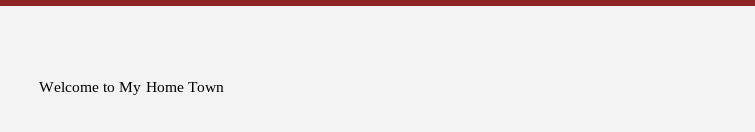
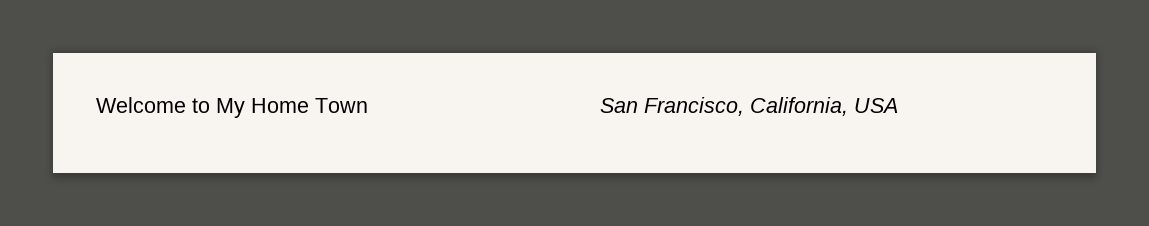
(224, 87) none -> [600,97,898,116] // San Francisco, California, USA

